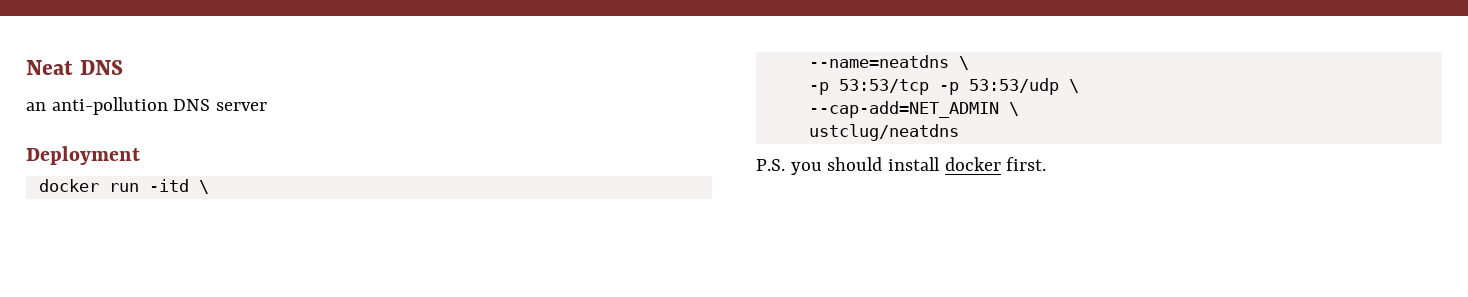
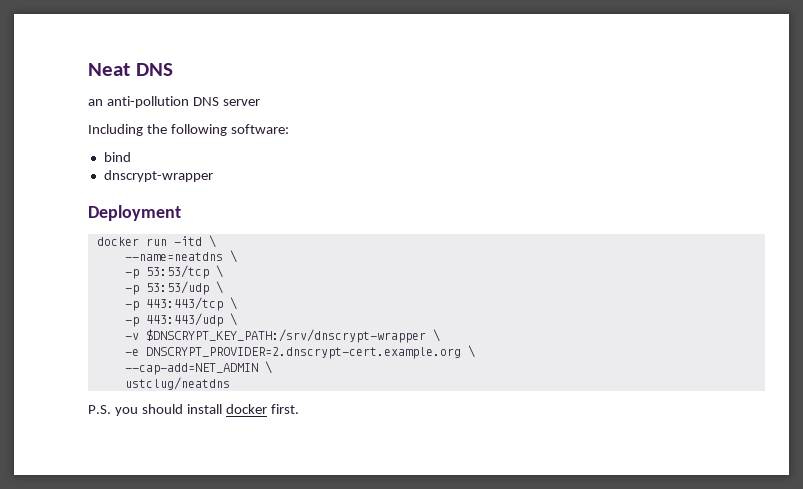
(268, 106) none -> [88,124,289,136] [103,152,131,162] [103,170,213,182] // Including the following software: // bind // dnscrypt-wrapper
(929, 87) none -> [215,265,223,278] \ //
(1079, 86) none -> [124,297,237,311] [124,313,237,327] [124,329,440,343] [124,345,475,359] // -p 443:443/tcp \ // -p 443:443/udp \ // -v $DNSCRYPT_KEY_PATH:/srv/dnscrypt-wrapper \ // -e DNSCRYPT_PROVIDER=2.dnscrypt-cert.example.org \

